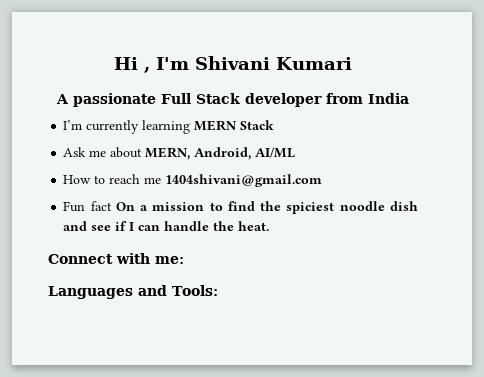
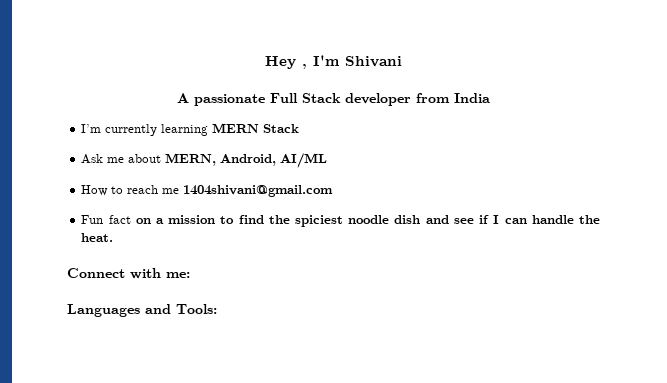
[114,57,138,70] Hi -> [265,56,296,69] Hey
[276,57,352,70] Kumari -> (402, 61) none
[115,202,135,211] On -> [135,218,151,224] on

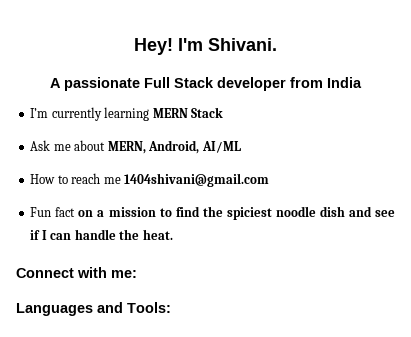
[265,55,402,69] Hey , I'm Shivani -> [134,38,277,55] Hey! I'm Shivani.

